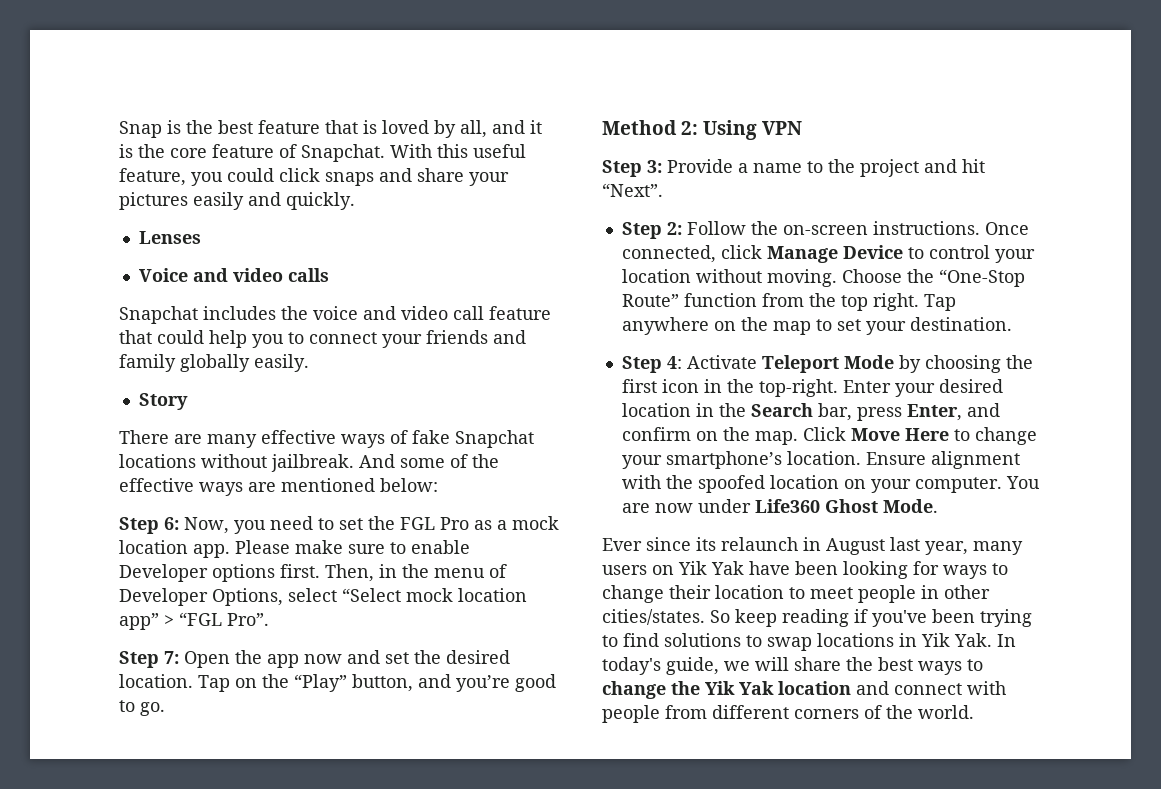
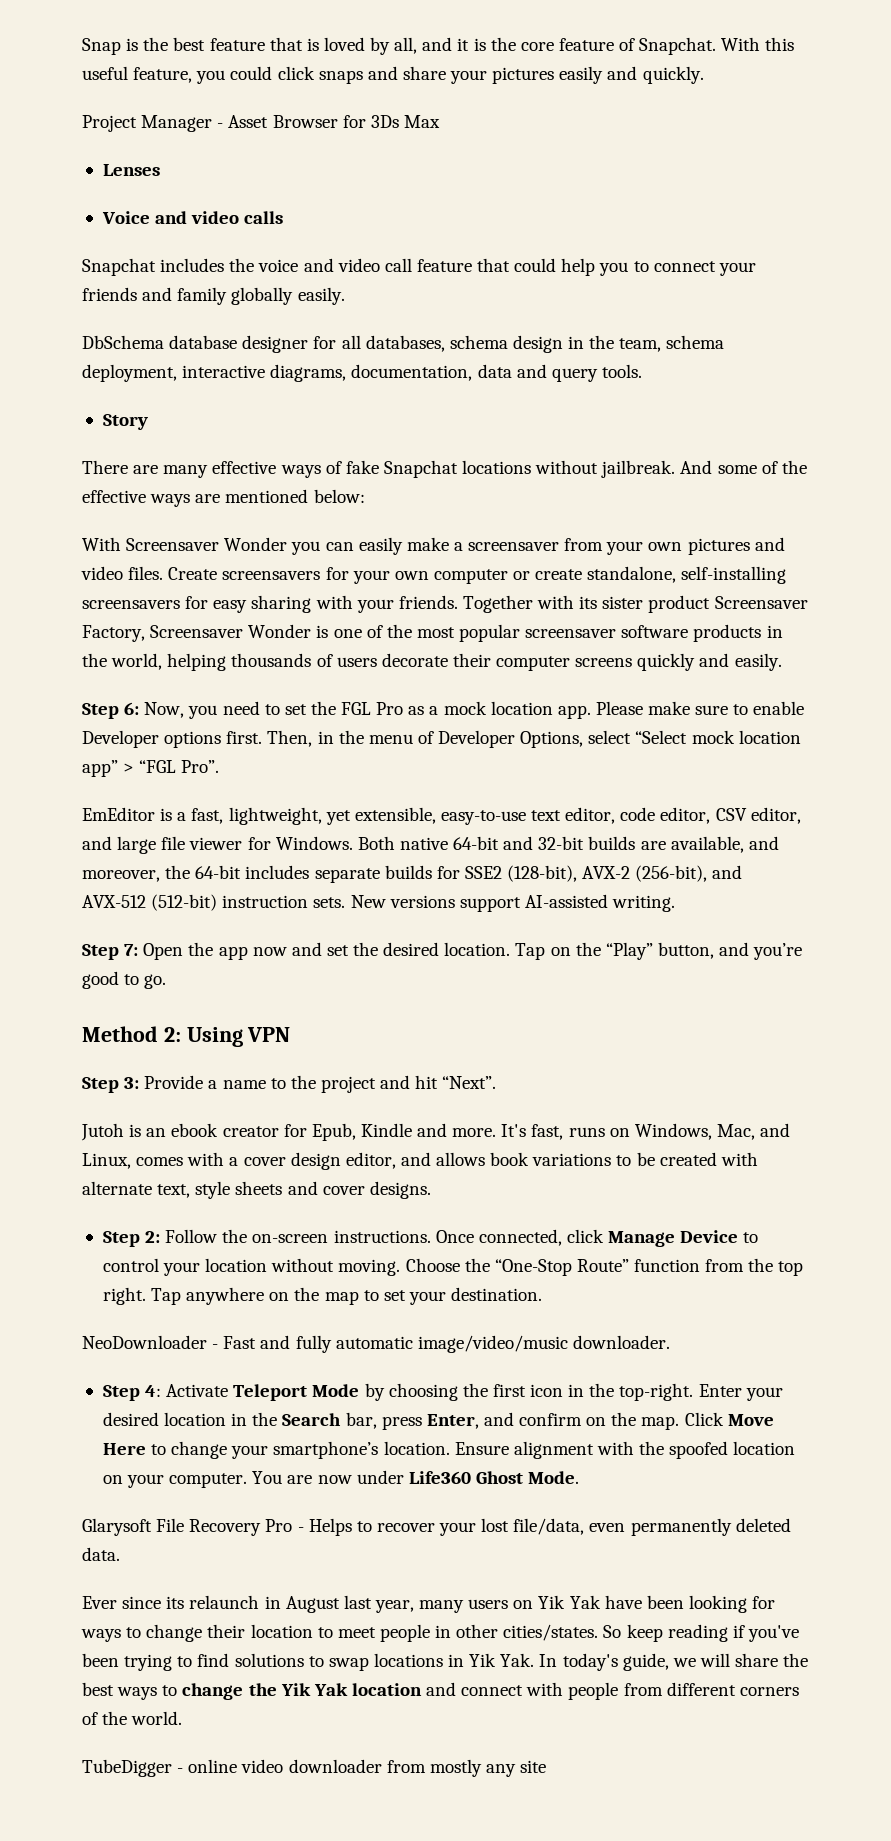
(355, 201) none -> [82,115,440,132] // Project Manager - Asset Browser for 3Ds Max
(309, 363) none -> [82,335,725,353] [82,364,642,382] // DbSchema database designer for all databases, schema design in the team, schema deployment, interactive diagrams, documentation, data and query tools.
(438, 485) none -> [82,537,785,555] [81,566,787,584] [82,595,808,613] [82,624,783,642] [82,653,782,671] // With Screensaver Wonder you can easily make a screensaver from your own pictures and video files. Create screensavers for your own computer or create standalone, self-installing screensavers for easy sharing with your friends. Together with its sister product Screensaver Factory, Screensaver Wonder is one of the most popular screensaver software products in the world, helping thousands of users decorate their computer screens quickly and easily.
(269, 619) none -> [82,807,801,825] [82,836,779,854] [82,865,743,883] [82,894,676,912] // EmEditor is a fast, lightweight, yet extensible, easy-to-use text editor, code editor, CSV editor, and large file viewer for Windows. Both native 64-bit and 32-bit builds are available, and moreover, the 64-bit includes separate builds for SSE2 (128-bit), AVX-2 (256-bit), and AVX-512 (512-bit) instruction sets. New versions support AI-assisted writing.
(663, 190) none -> [81,1123,791,1141] [82,1152,758,1170] [82,1181,431,1199] // Jutoh is an ebook creator for Epub, Kindle and more. It's fast, runs on Windows, Mac, and Linux, comes with a cover design editor, and allows book variations to be created with alternate text, style sheets and cover designs.
(1012, 324) none -> [82,1335,670,1353] // NeoDownloader - Fast and fully automatic image/video/music downloader.
(938, 506) none -> [82,1518,791,1536] [82,1547,120,1561] // Glarysoft File Recovery Pro - Helps to recover your lost file/data, even permanently deleted data.
(974, 712) none -> [82,1759,547,1777] // TubeDigger - online video downloader from mostly any site

